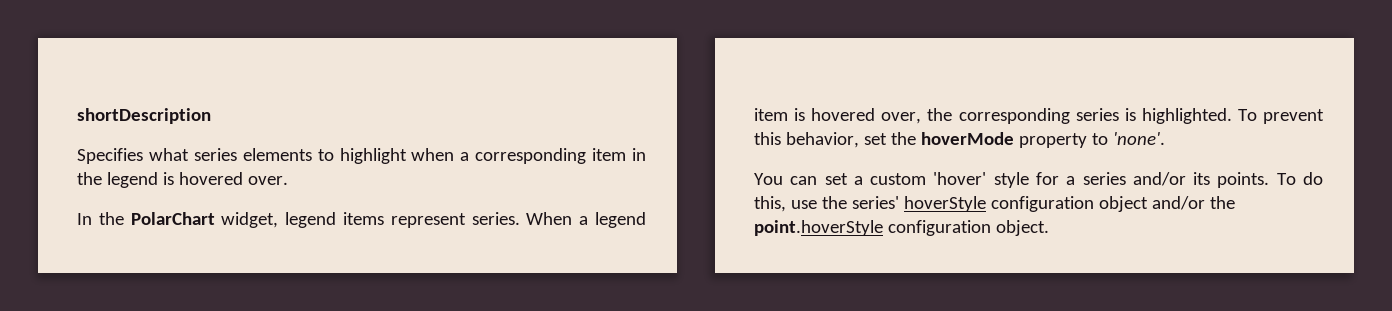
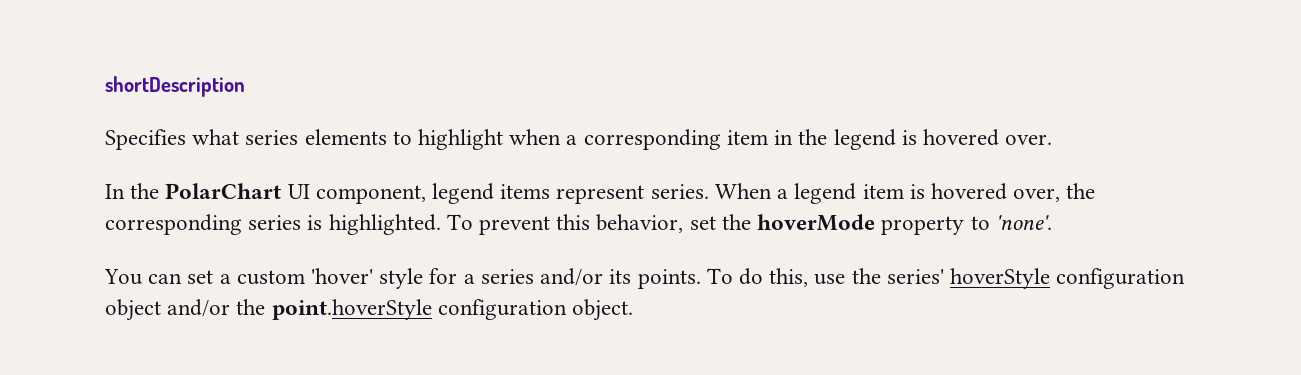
[221,212,279,228] widget, -> [287,184,426,204] UI component,

